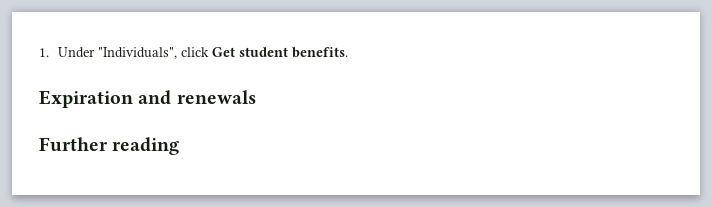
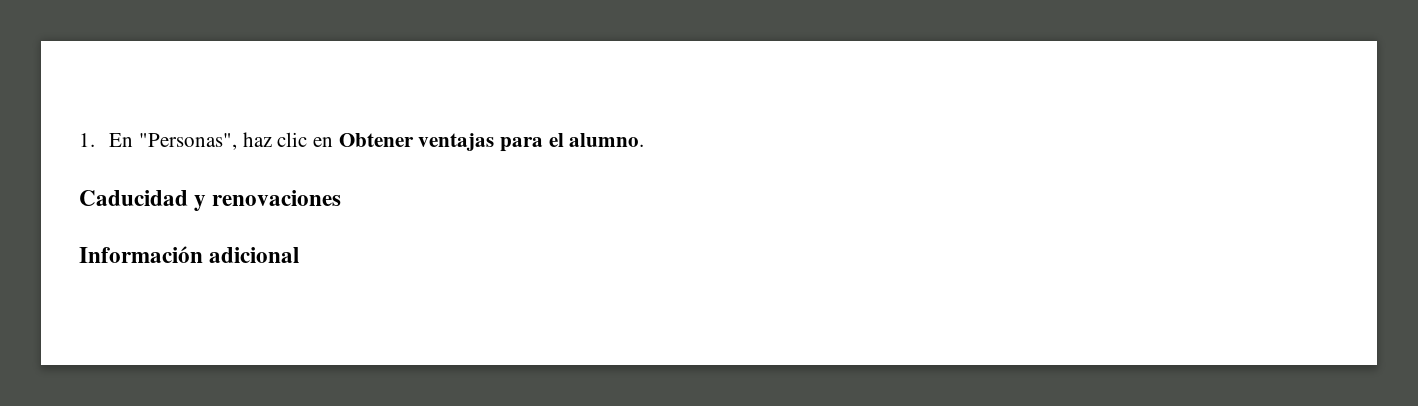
[57,47,348,59] [39,90,256,108] [39,137,180,155] Under "Individuals", click Get student benefits. // Expiration and renewals // Further reading -> [109,132,645,152] [79,190,342,211] [79,246,300,263] En "Personas", haz clic en Obtener ventajas para el alumno. // Caducidad y renovaciones // Información adicional

